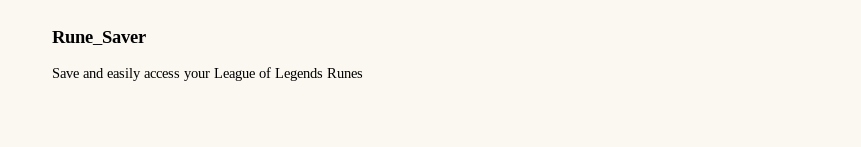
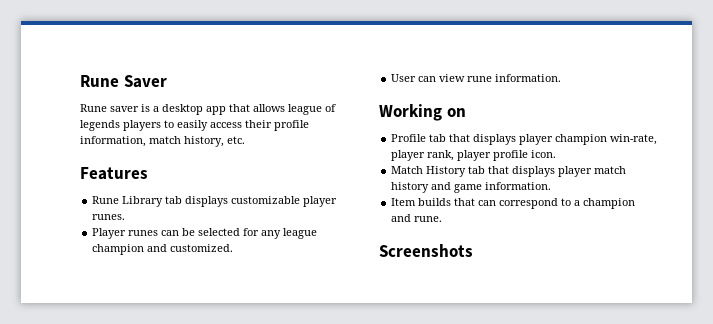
[52,31,146,45] [52,67,363,81] Rune_Saver // Save and easily access your League of Legends Runes -> [80,75,167,88] [80,104,336,115] [80,120,309,131] [80,136,245,147] [80,167,148,180] [92,196,338,207] [92,214,126,220] [92,228,318,239] [92,244,234,255] [391,74,562,82] [379,104,466,121] [391,134,658,145] [391,150,557,161] [391,166,627,177] [391,182,552,193] [391,198,636,209] [391,214,443,222] [379,244,473,257] Rune Saver // Rune saver is a desktop app that allows league of legends players to easily access their profile information, match history, etc. // Features // Rune Library tab displays customizable player runes. // Player runes can be selected for any league champion and customized. // User can view rune information. // Working on // Profile tab that displays player champion win-rate, player rank, player profile icon. // Match History tab that displays player match history and game information. // Item builds that can correspond to a champion and rune. // Screenshots

